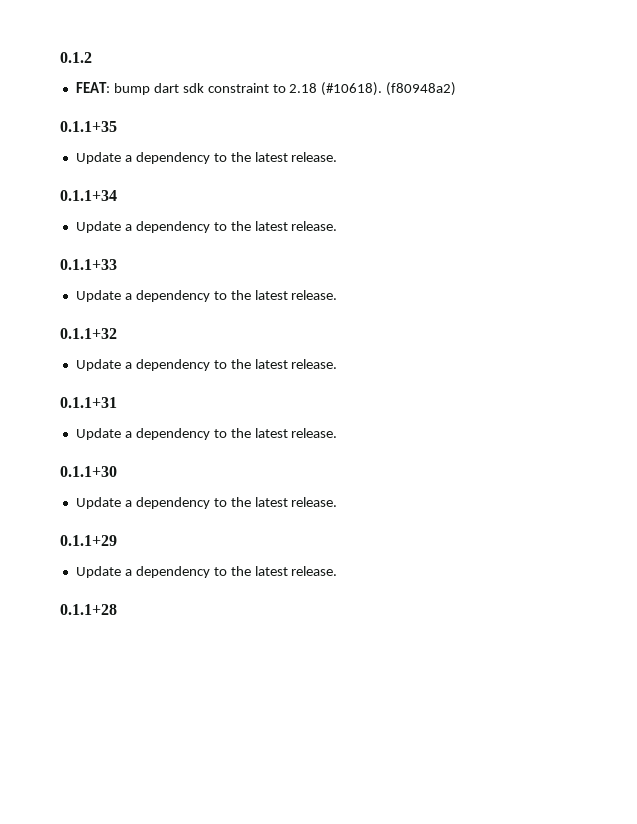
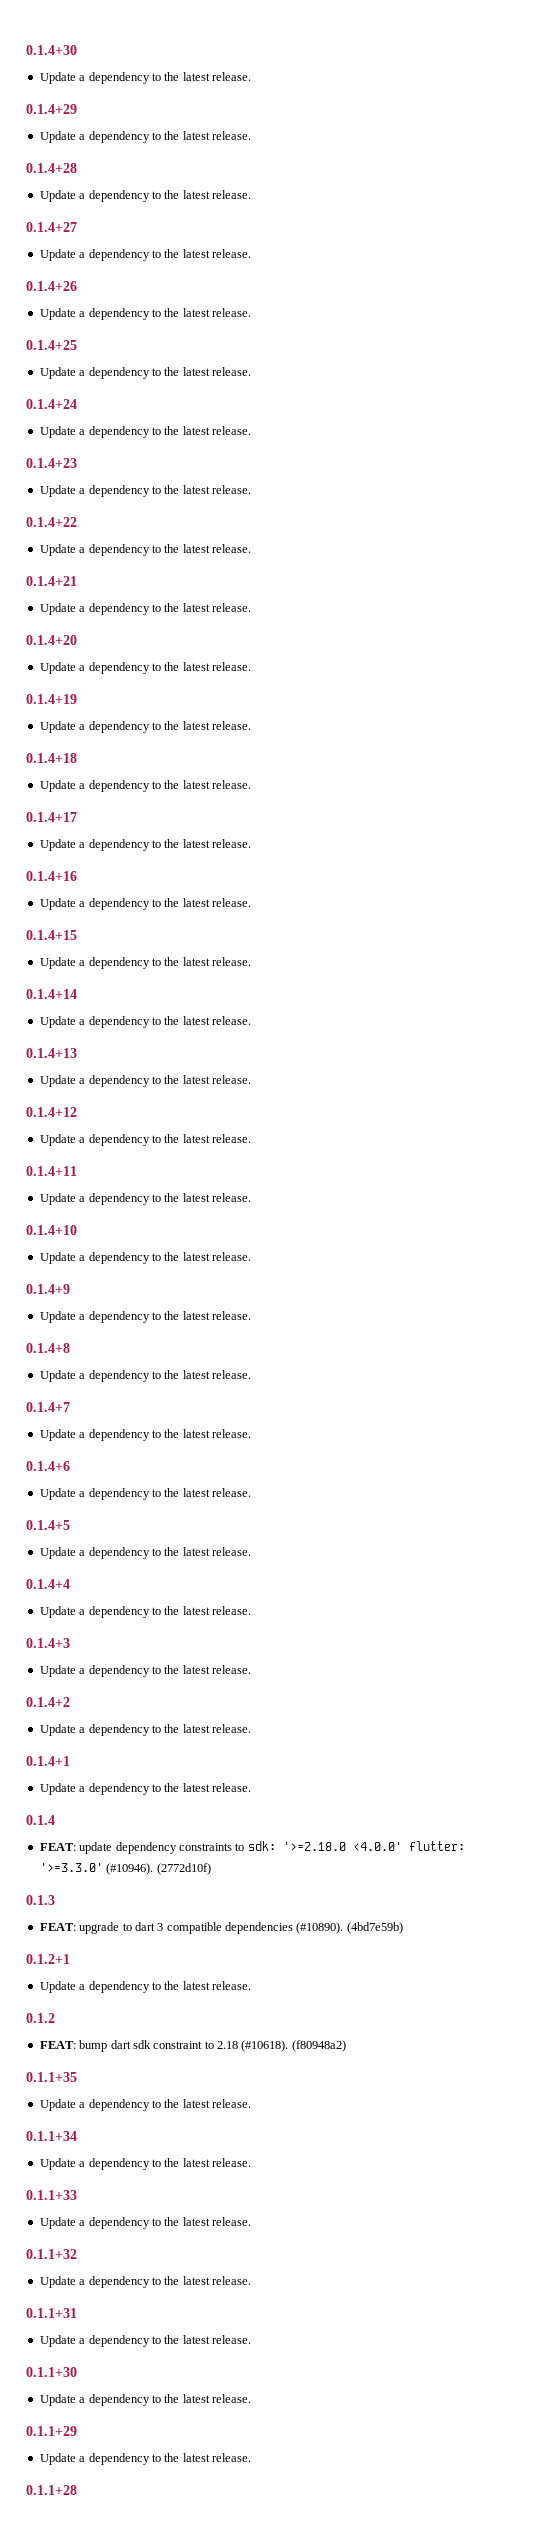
(60, 57) none -> [26,45,77,55] [39,72,251,84] [26,104,77,114] [39,131,251,143] [26,163,77,173] [39,190,251,202] [26,222,77,232] [39,249,251,261] [26,281,77,291] [39,308,251,320] [26,340,77,350] [39,367,251,379] [26,399,77,409] [39,426,251,438] [26,458,77,468] [39,485,251,497] [26,517,77,527] [39,544,251,556] [26,576,77,586] [39,603,251,615] [26,635,77,645] [39,662,251,674] [26,694,77,704] [39,721,251,733] [26,753,77,763] [39,780,251,792] [26,812,77,822] [39,839,251,851] [26,871,77,881] [39,898,251,910] [26,930,77,940] [39,957,251,969] [26,989,77,999] [39,1016,251,1028] [26,1048,77,1058] [39,1075,251,1087] [26,1107,77,1117] [39,1134,251,1146] [26,1166,77,1176] [39,1193,251,1205] [26,1225,77,1235] [39,1252,251,1264] [26,1284,70,1294] [39,1311,251,1323] [26,1343,70,1353] [39,1370,251,1382] [26,1402,70,1412] [39,1429,251,1441] [26,1461,70,1471] [39,1488,251,1500] [26,1520,70,1530] [39,1547,251,1559] [26,1579,70,1589] [39,1606,251,1618] [26,1638,70,1648] [39,1665,251,1677] [26,1697,70,1707] [39,1724,251,1736] [26,1756,70,1766] [39,1783,251,1795] [26,1815,55,1825] [39,1841,465,1854] [39,1863,211,1875] [26,1895,55,1905] [39,1922,403,1934] [26,1954,70,1964] [39,1981,251,1993] 0.1.4+30 // Update a dependency to the latest release. // 0.1.4+29 // Update a dependency to the latest release. // 0.1.4+28 // Update a dependency to the latest release. // 0.1.4+27 // Update a dependency to the latest release. // 0.1.4+26 // Update a dependency to the latest release. // 0.1.4+25 // Update a dependency to the latest release. // 0.1.4+24 // Update a dependency to the latest release. // 0.1.4+23 // Update a dependency to the latest release. // 0.1.4+22 // Update a dependency to the latest release. // 0.1.4+21 // Update a dependency to the latest release. // 0.1.4+20 // Update a dependency to the latest release. // 0.1.4+19 // Update a dependency to the latest release. // 0.1.4+18 // Update a dependency to the latest release. // 0.1.4+17 // Update a dependency to the latest release. // 0.1.4+16 // Update a dependency to the latest release. // 0.1.4+15 // Update a dependency to the latest release. // 0.1.4+14 // Update a dependency to the latest release. // 0.1.4+13 // Update a dependency to the latest release. // 0.1.4+12 // Update a dependency to the latest release. // 0.1.4+11 // Update a dependency to the latest release. // 0.1.4+10 // Update a dependency to the latest release. // 0.1.4+9 // Update a dependency to the latest release. // 0.1.4+8 // Update a dependency to the latest release. // 0.1.4+7 // Update a dependency to the latest release. // 0.1.4+6 // Update a dependency to the latest release. // 0.1.4+5 // Update a dependency to the latest release. // 0.1.4+4 // Update a dependency to the latest release. // 0.1.4+3 // Update a dependency to the latest release. // 0.1.4+2 // Update a dependency to the latest release. // 0.1.4+1 // Update a dependency to the latest release. // 0.1.4 // FEAT: update dependency constraints to sdk: '>=2.18.0 <4.0.0' flutter: '>=3.3.0' (#10946). (2772d10f) // 0.1.3 // FEAT: upgrade to dart 3 compatible dependencies (#10890). (4bd7e59b) // 0.1.2+1 // Update a dependency to the latest release. //

